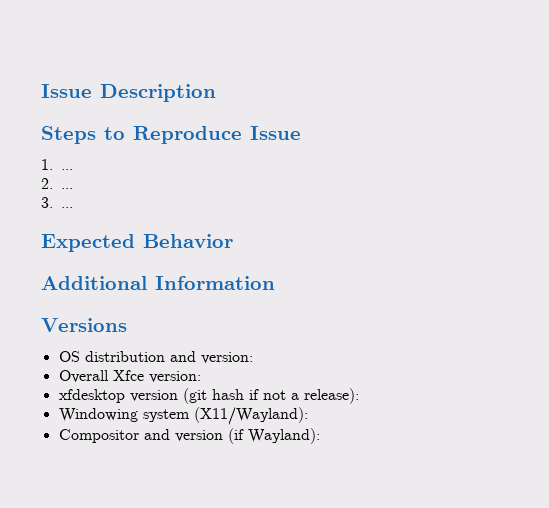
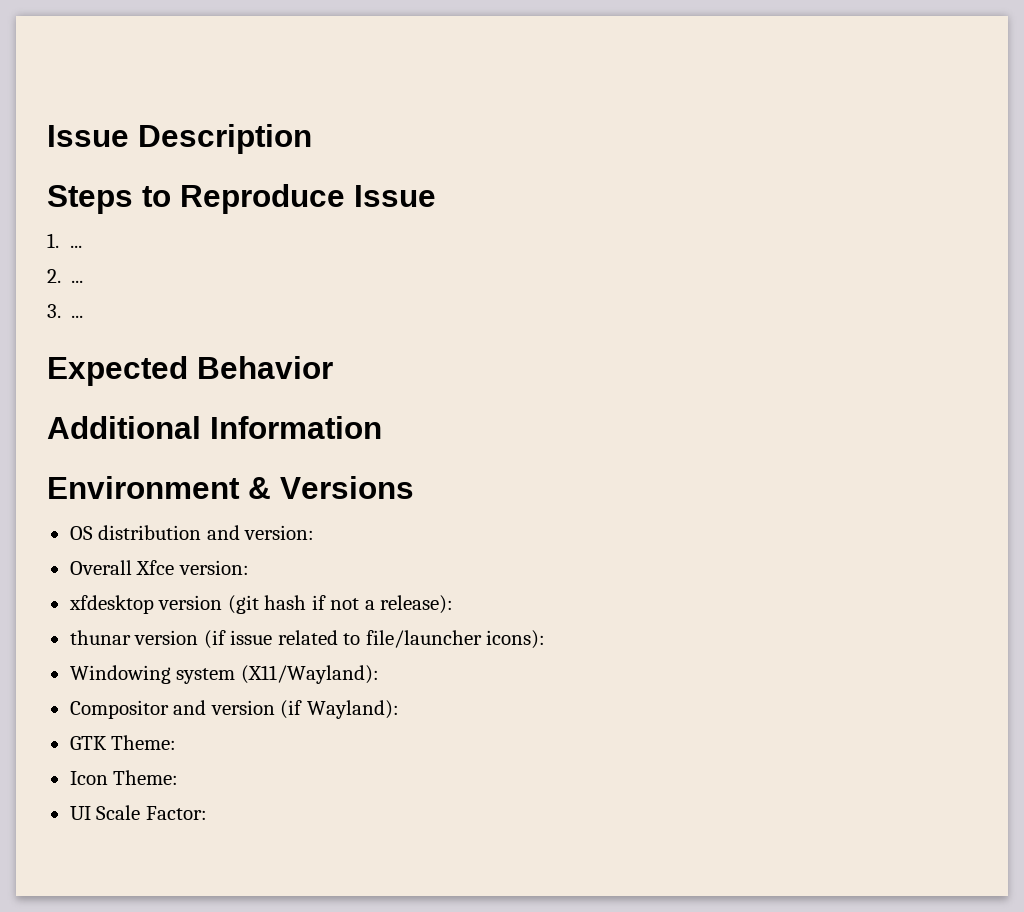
(275, 283) none -> [47,476,271,499] Environment &
(359, 396) none -> [69,630,546,649] // thunar version (if issue related to file/launcher icons):
(320, 436) none -> [69,735,177,750] [69,770,179,785] [69,805,207,820] // GTK Theme: // Icon Theme: // UI Scale Factor:

